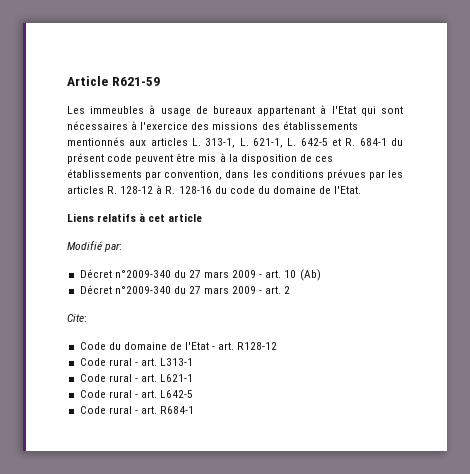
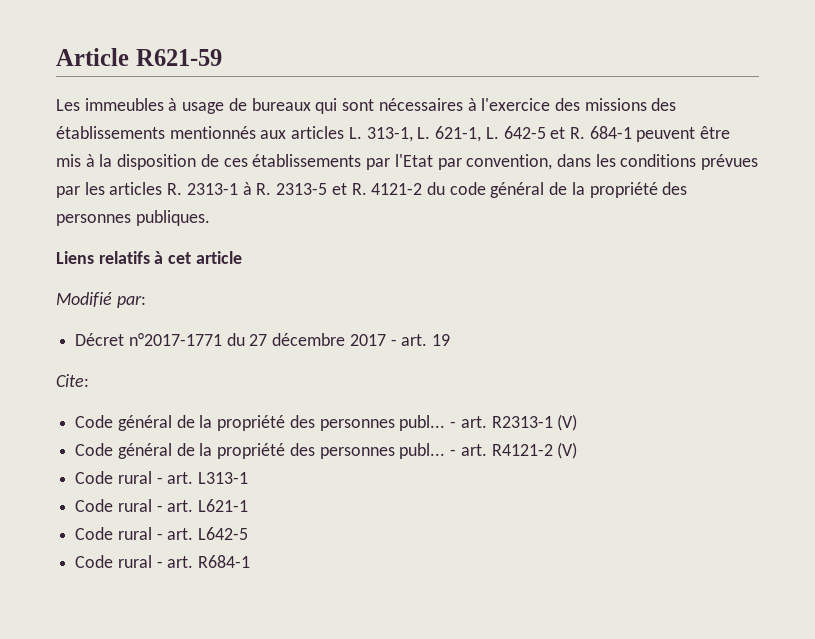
[257,105,356,116] appartenant à l'Etat -> (311, 104) none
[391,138,403,146] [67,153,133,164] du présent code -> (632, 132) none
(162, 175) none -> [394,154,462,170] l'Etat par
[120,186,154,194] 128-12 -> [186,183,238,195] 2313-1
[178,186,362,194] 128-16 du code du domaine de l'Etat. -> [276,182,688,198] [56,210,210,226] 2313-5 et R. 4121-2 du code général de la propriété des personnes publiques.
[114,269,321,281] [79,285,291,294] [67,314,87,322] [79,342,278,350] n°2009-340 du 27 mars 2009 - art. 10 (Ab) // Décret n°2009-340 du 27 mars 2009 - art. 2 // Cite: // Code du domaine de l'Etat - art. R128-12 -> [128,333,451,346] [56,374,89,387] [75,414,578,431] [75,442,578,459] n°2017-1771 du 27 décembre 2017 - art. 19 // Cite: // Code général de la propriété des personnes publ... - art. R2313-1 (V) // Code général de la propriété des personnes publ... - art. R4121-2 (V)

